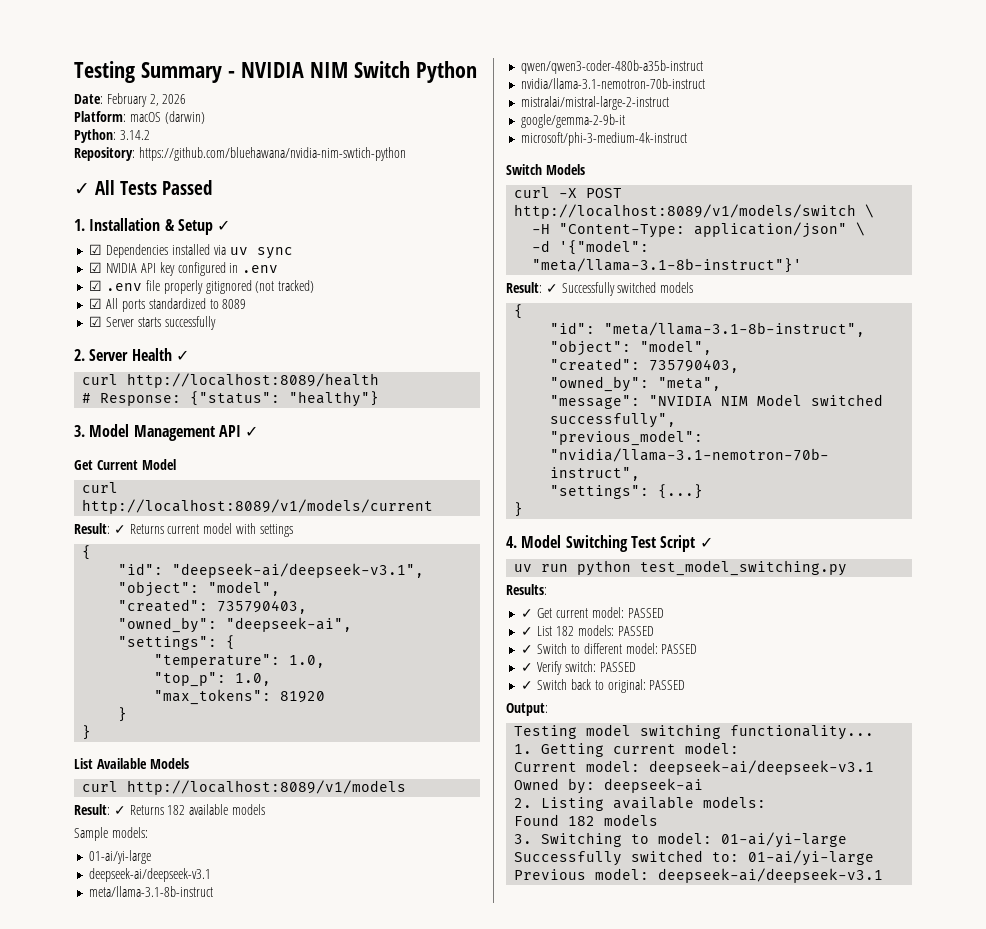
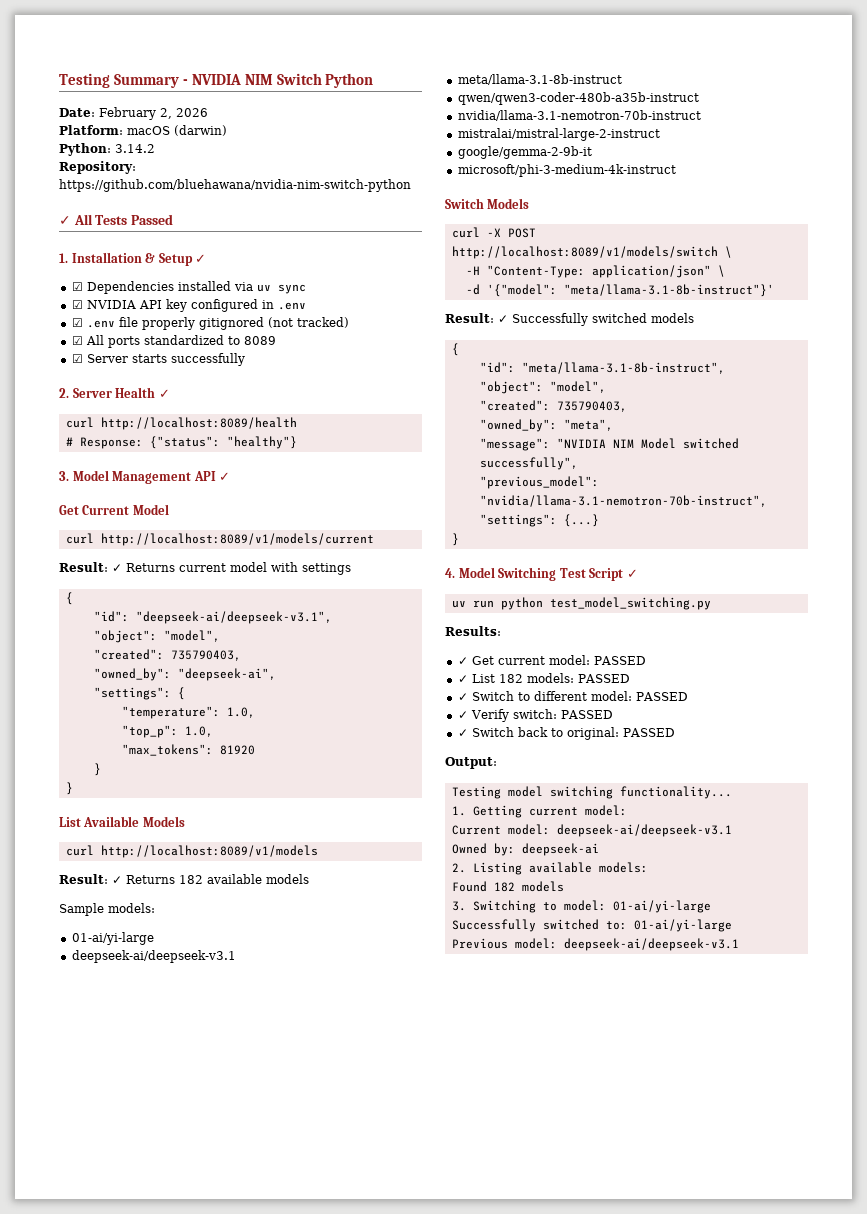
[138,147,406,161] https://github.com/bluehawana/nvidia-nim-swtich-python -> [59,179,411,192] https://github.com/bluehawana/nvidia-nim-switch-python

